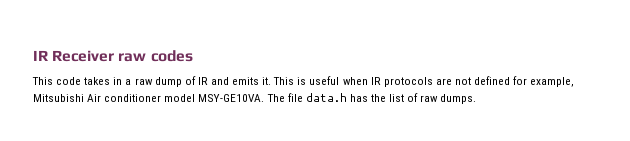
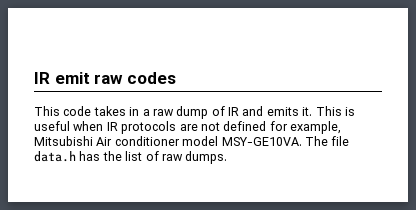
[33,50,115,62] IR Receiver -> [34,72,90,84] IR emit

